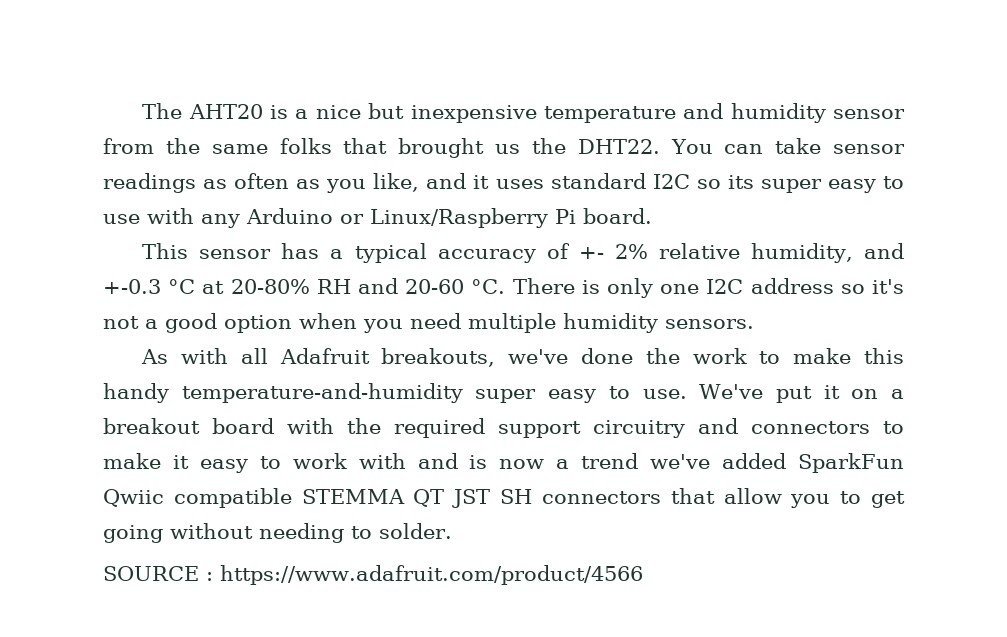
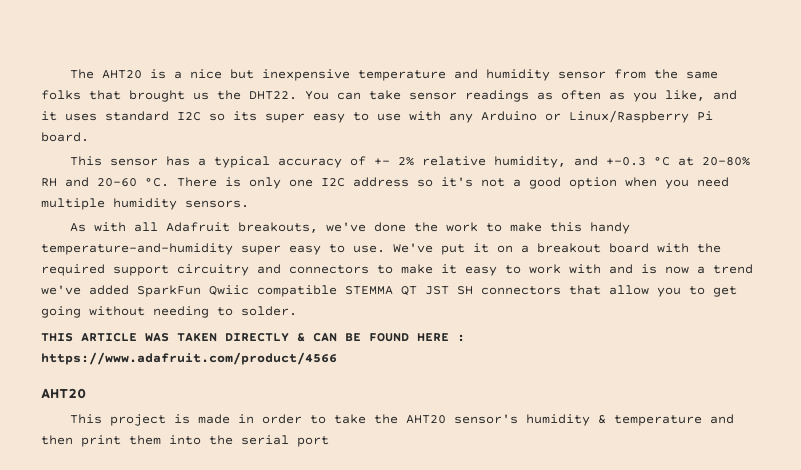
[103,565,643,585] SOURCE : https://www.adafruit.com/product/4566 -> [41,332,465,342] [41,352,337,365] [41,388,86,399] [69,414,734,426] [41,435,329,447] THIS ARTICLE WAS TAKEN DIRECTLY & CAN BE FOUND HERE : https://www.adafruit.com/product/4566 // AHT20 // This project is made in order to take the AHT20 sensor's humidity & temperature and then print them into the serial port

